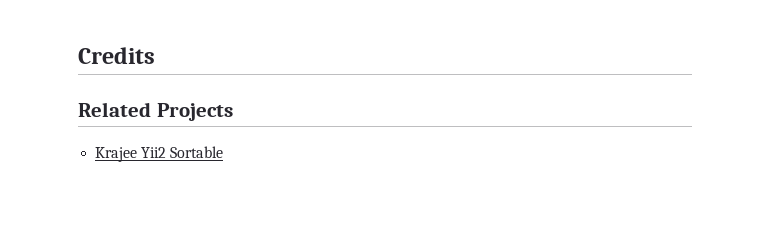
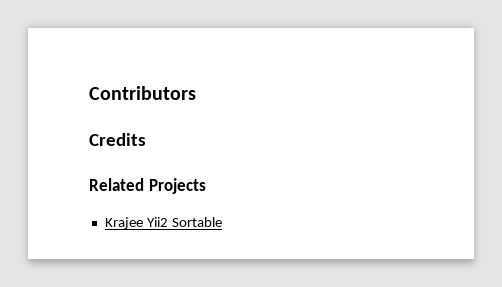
(78, 55) none -> [89,86,196,100] Contributors //

